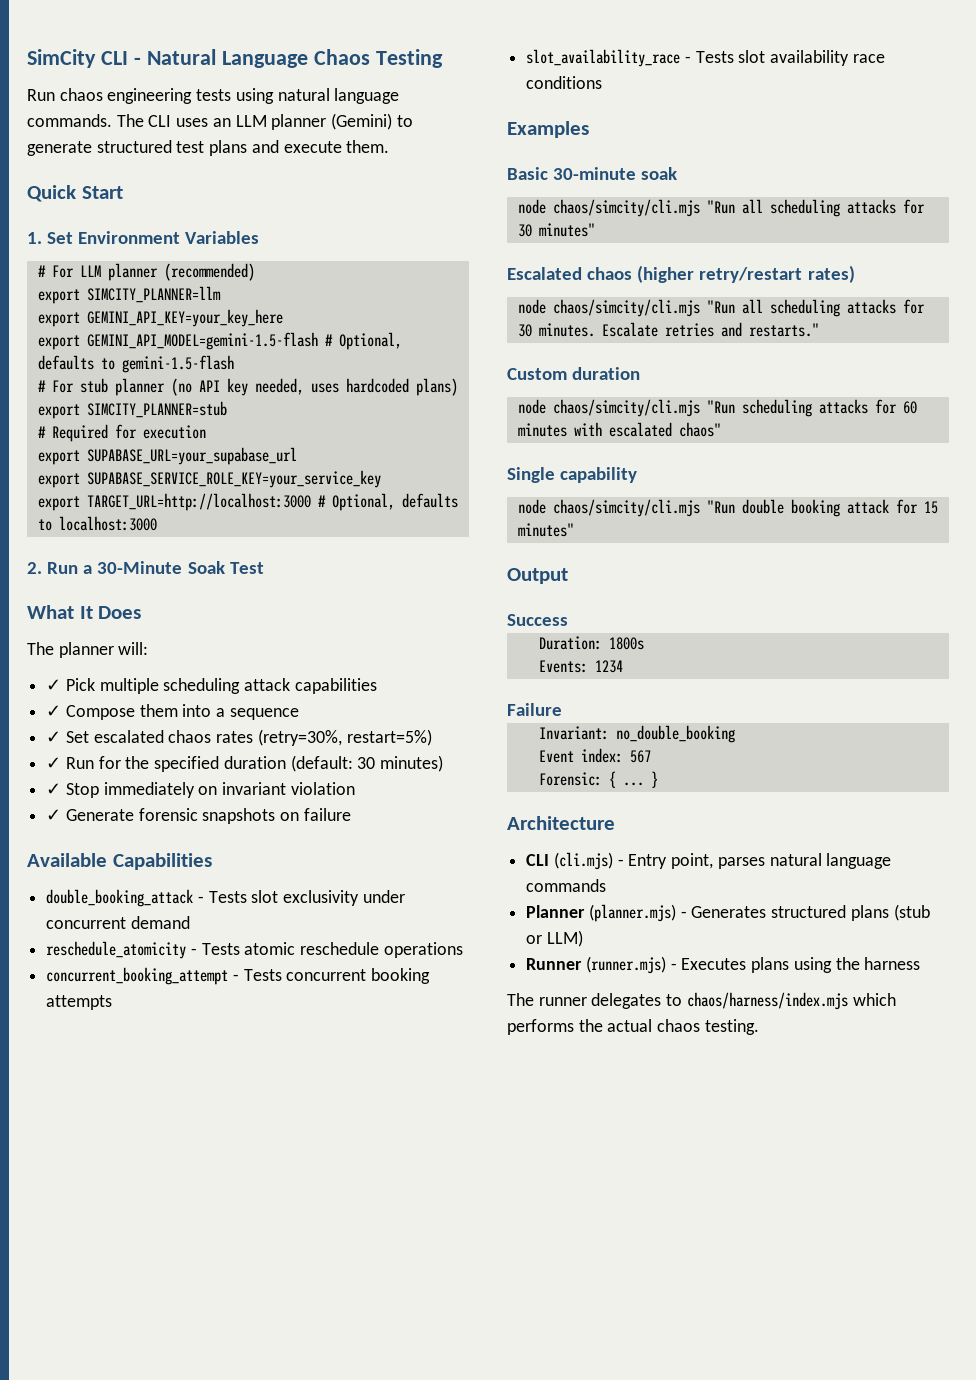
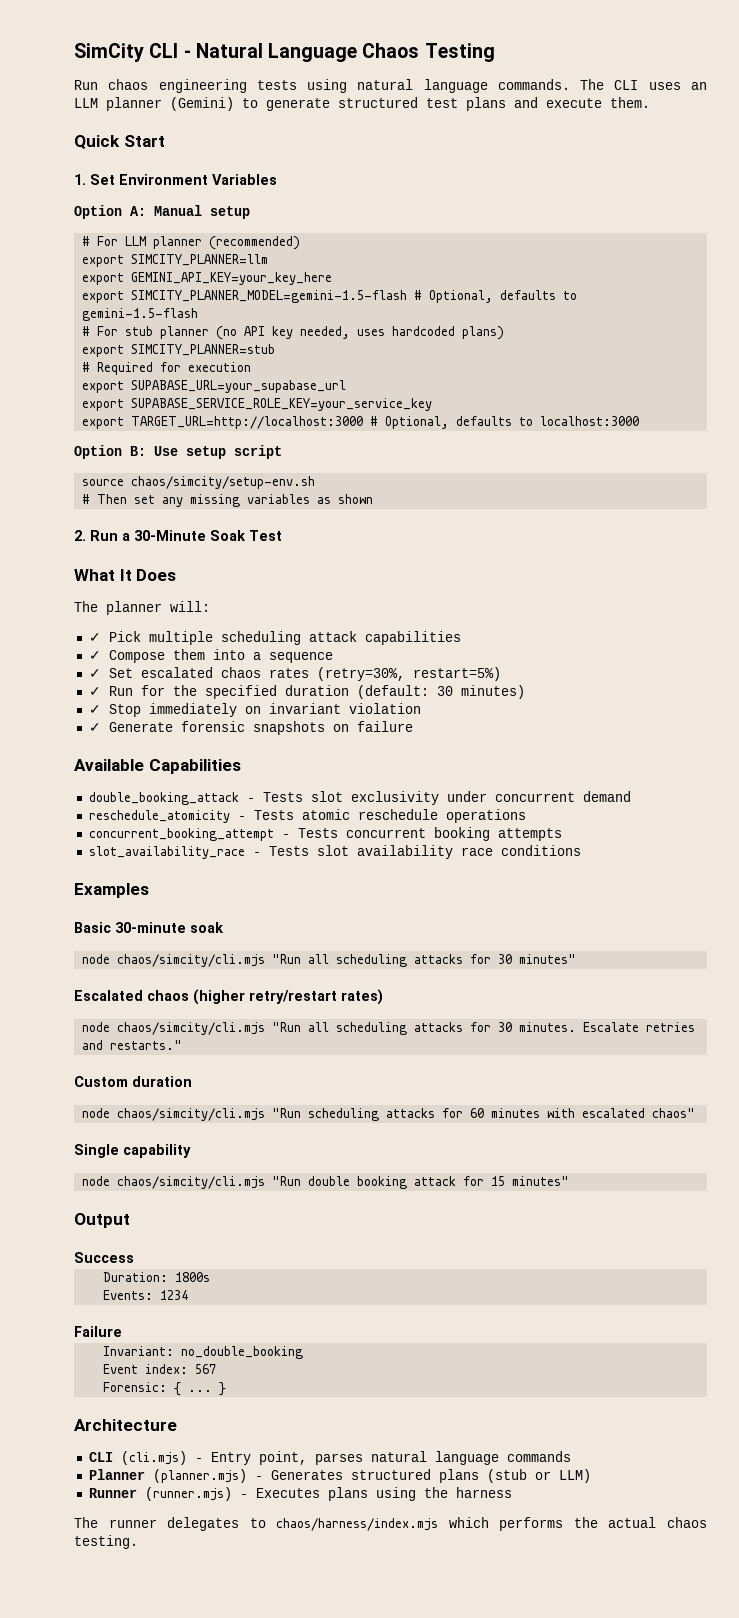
(260, 237) none -> [74,205,250,219] // Option A: Manual setup
[86,332,318,350] GEMINI_API_MODEL=gemini-1.5-flash -> [131,290,408,303] SIMCITY_PLANNER_MODEL=gemini-1.5-flash
(157, 523) none -> [74,445,282,459] [82,476,316,489] [82,494,374,507] // Option B: Use setup script // source chaos/simcity/setup-env.sh // # Then set any missing variables as shown

